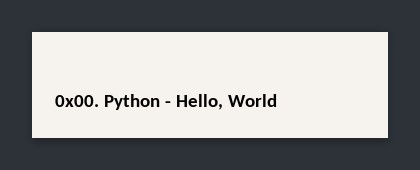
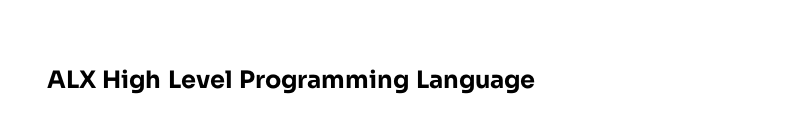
[55,94,277,110] 0x00. Python - Hello, World -> [47,69,535,94] ALX High Level Programming Language

